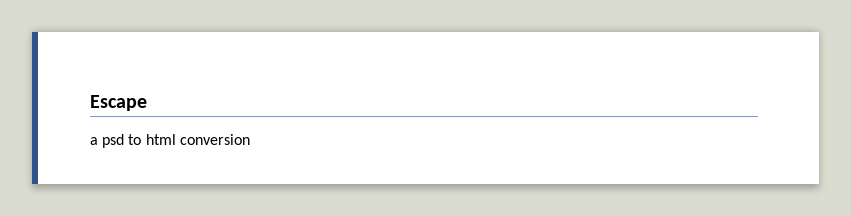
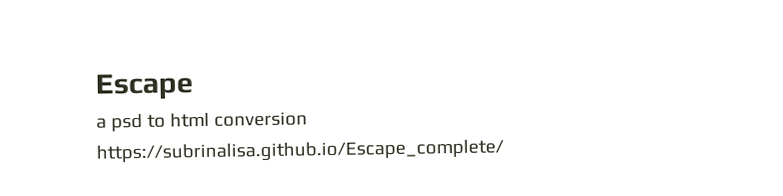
(250, 139) none -> [96,139,504,164] // https://subrinalisa.github.io/Escape_complete/

